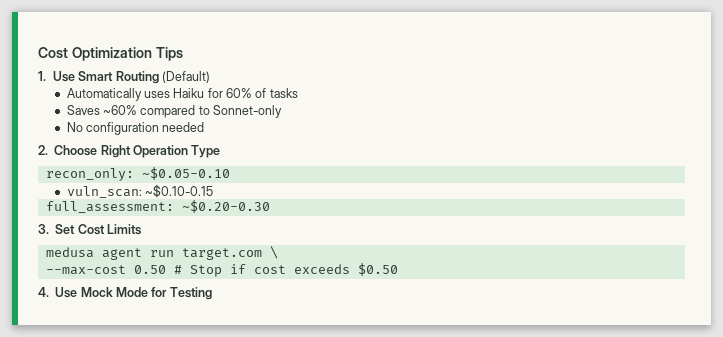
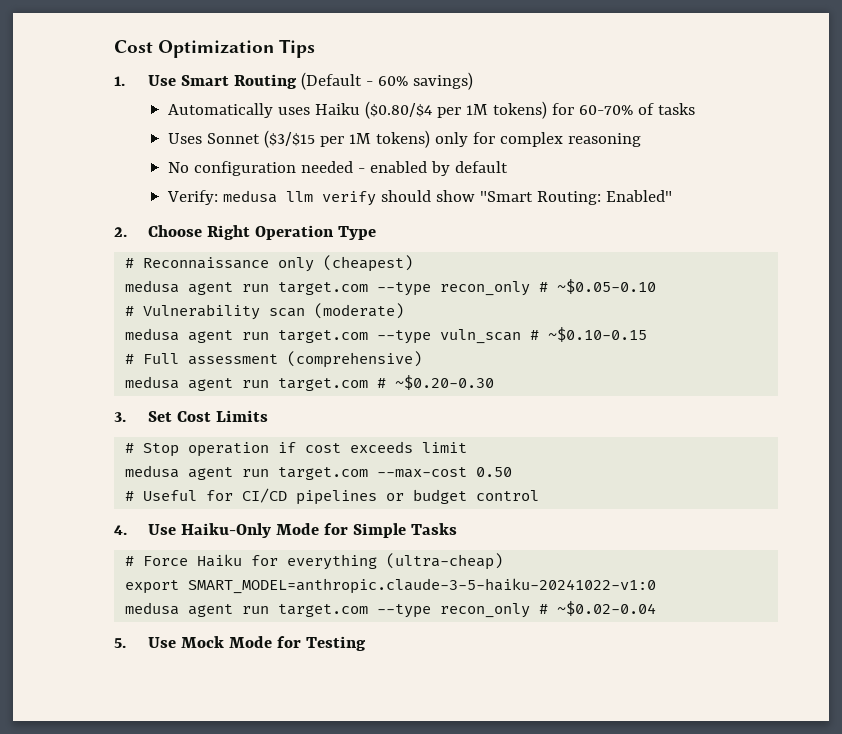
[161,71,210,83] (Default) -> [300,72,473,90] (Default - 60% savings)
[207,88,298,98] [66,105,283,118] [66,122,205,135] for 60% of tasks // Saves ~60% compared to Sonnet-only // No configuration needed -> [364,101,695,119] [167,130,641,148] [167,161,508,176] [166,190,672,206] ($0.80/$4 per 1M tokens) for 60-70% of tasks // Uses Sonnet ($3/$15 per 1M tokens) only for complex reasoning // No configuration needed - enabled by default // Verify: medusa llm verify should show "Smart Routing: Enabled"
[45,167,230,181] [66,184,213,198] [45,201,174,213] recon_only: ~$0.05-0.10 // vuln_scan: ~$0.10-0.15 // full_assessment: -> [125,255,414,272] [125,279,657,296] [125,303,405,320] [125,327,648,344] [125,351,423,368] [125,376,387,391] # Reconnaissance only (cheapest) // medusa agent run target.com --type recon_only # ~$0.05-0.10 // # Vulnerability scan (moderate) // medusa agent run target.com --type vuln_scan # ~$0.10-0.15 // # Full assessment (comprehensive) // medusa agent run target.com #
[45,246,278,260] // medusa agent run target.com \ // -> [125,441,468,457] [125,465,369,480] // # Stop operation if cost exceeds limit // medusa agent run target.com
[173,263,398,277] [38,287,49,297] # Stop if cost exceeds $0.50 // 4. -> [125,488,540,505] [114,523,457,538] [125,553,504,570] [125,578,657,594] [125,601,657,618] [114,638,126,648] // # Useful for CI/CD pipelines or budget control // 4. Use Haiku-Only Mode for Simple Tasks // # Force Haiku for everything (ultra-cheap) // export SMART_MODEL=anthropic.claude-3-5-haiku-20241022-v1:0 // medusa agent run target.com --type recon_only # ~$0.02-0.04 // 5.

